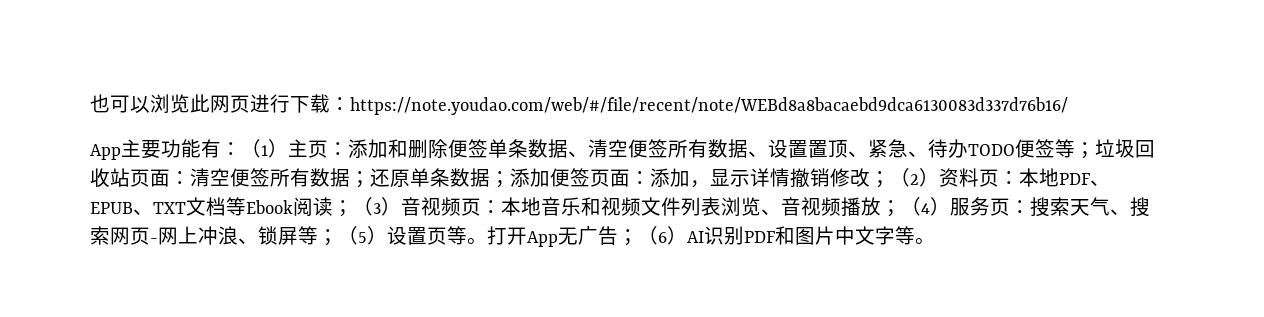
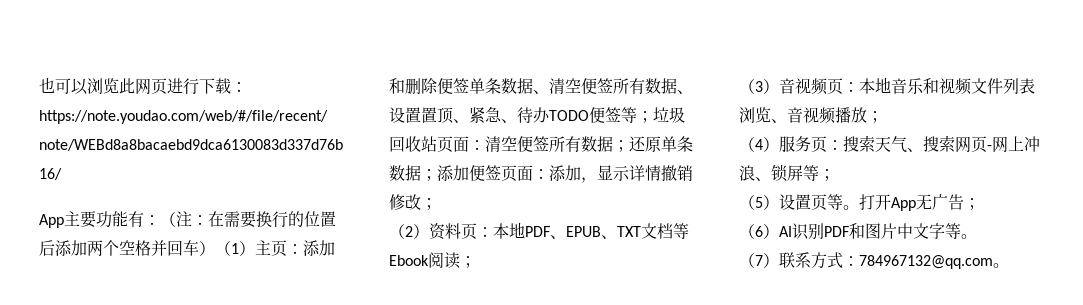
(261, 148) none -> [176,211,336,228] [39,240,231,256] 注：在需要换行的位置后添加两个空格并回车）（
(890, 179) none -> (437, 204) //
(353, 208) none -> (476, 262) //
(901, 208) none -> (883, 117) //
(338, 237) none -> (835, 175) //
(638, 237) none -> (980, 204) //
(935, 241) none -> [739,252,1009,269] // （7）联系方式：784967132@qq.com。

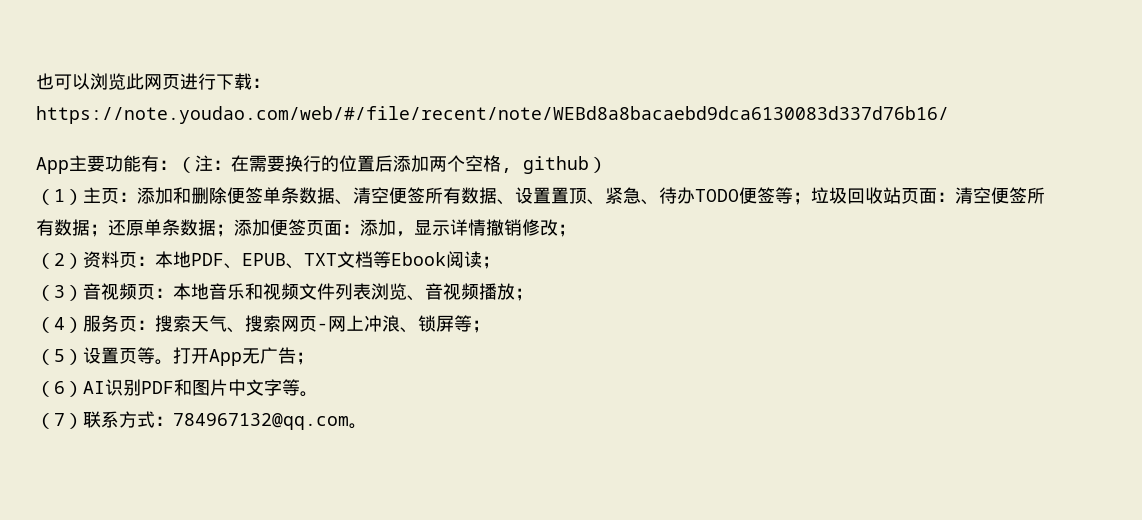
[151,240,215,256] 并回车） -> [501,156,607,174] , github） //

